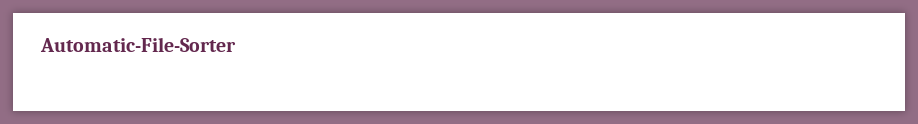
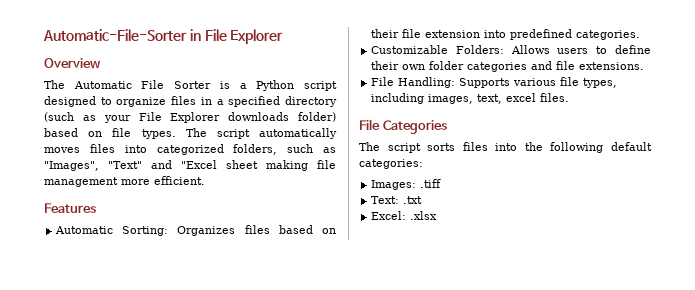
(236, 44) none -> [189,29,284,44] [44,58,101,69] [44,80,338,91] [44,96,337,107] [44,112,336,123] [44,128,337,139] [44,144,336,155] [44,160,336,171] [44,176,205,187] [44,203,96,213] [55,225,336,236] [371,29,641,40] [371,45,651,54] [371,61,645,72] [371,77,618,88] [371,93,570,104] [359,119,447,134] [359,142,652,153] [359,159,423,169] [371,179,442,190] [371,196,423,204] [371,211,438,220] in File Explorer // Overview // The Automatic File Sorter is a Python script designed to organize files in a specified directory (such as your File Explorer downloads folder) based on file types. The script automatically moves files into categorized folders, such as "Images", "Text" and "Excel sheet making file management more efficient. // Features // Automatic Sorting: Organizes files based on their file extension into predefined categories. // Customizable Folders: Allows users to define their own folder categories and file extensions. // File Handling: Supports various file types, including images, text, excel files. // File Categories // The script sorts files into the following default categories: // Images: .tiff // Text: .txt // Excel: .xlsx

